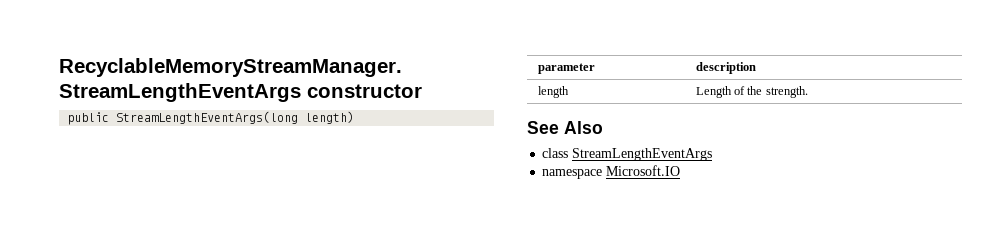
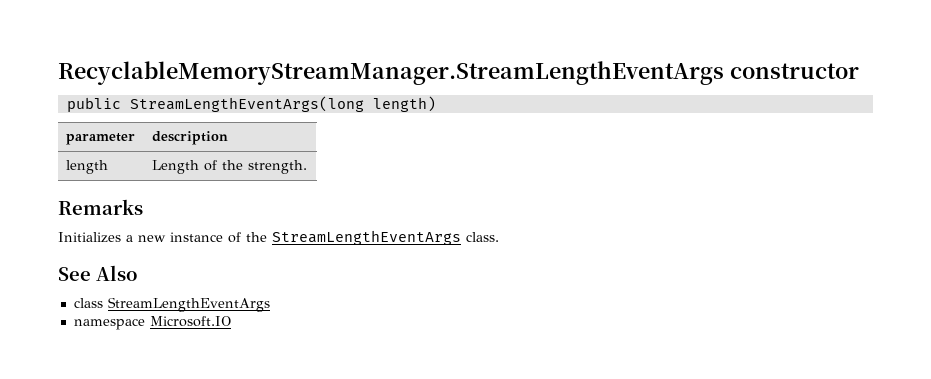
(808, 92) none -> [58,199,143,215] [58,230,499,245] // Remarks // Initializes a new instance of the StreamLengthEventArgs class.

